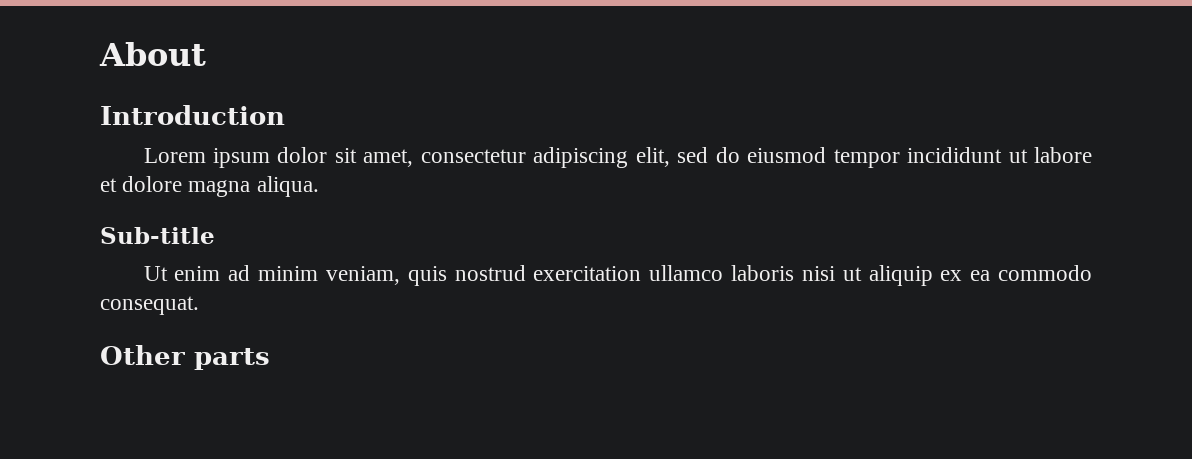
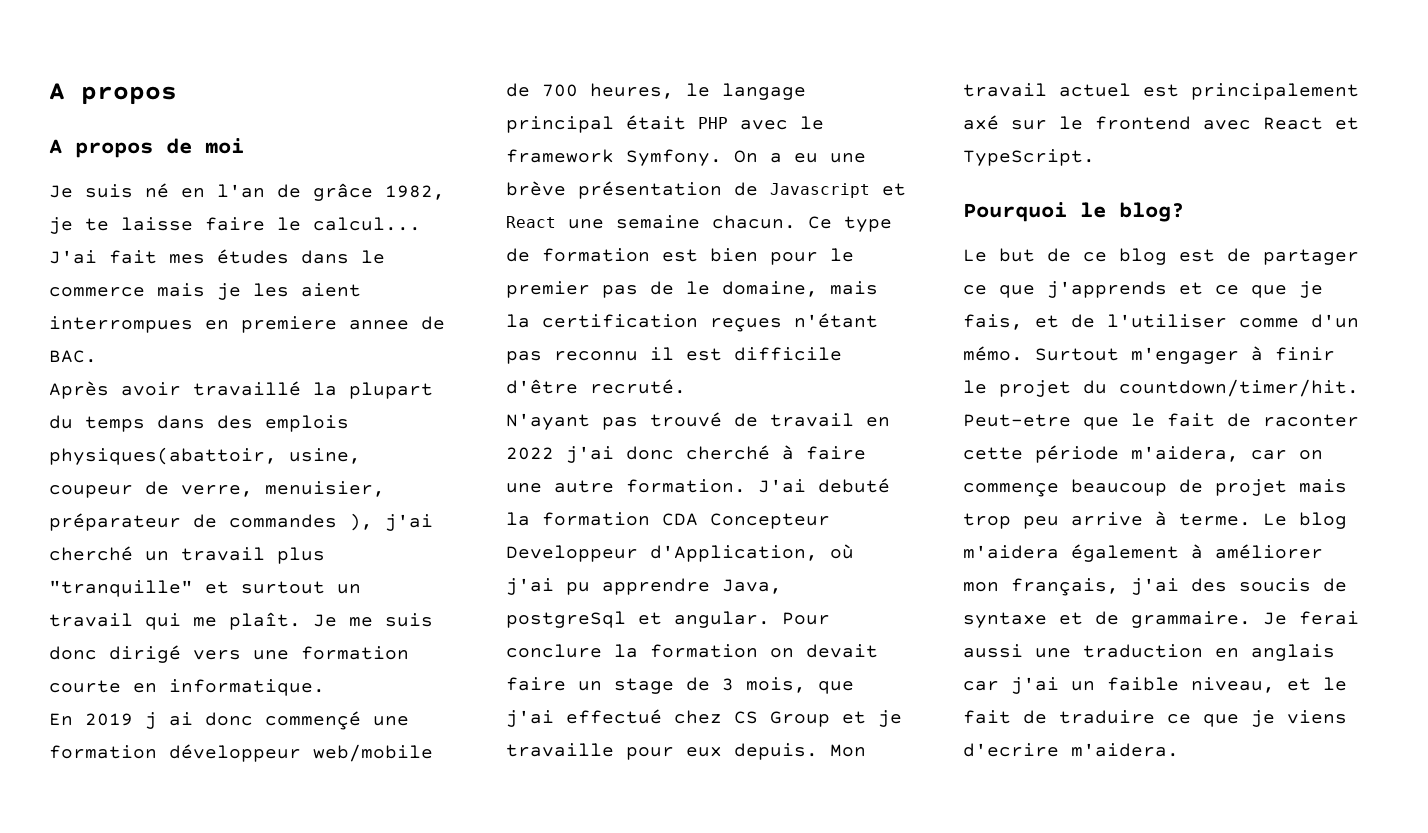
[99,42,206,66] [100,105,285,125] [143,147,1092,168] [100,176,319,197] [100,227,215,244] [143,265,1093,286] [100,296,199,315] [100,345,270,370] About // Introduction // Lorem ipsum dolor sit amet, consectetur adipiscing elit, sed do eiusmod tempor incididunt ut labore et dolore magna aliqua. // Sub-title // Ut enim ad minim veniam, quis nostrud exercitation ullamco laboris nisi ut aliquip ex ea commodo consequat. // Other parts -> [49,83,177,105] [49,138,244,158] [49,183,445,201] [49,217,421,234] [49,249,385,264] [49,283,361,300] [49,316,445,333] [49,350,97,363] [49,381,433,399] [49,415,349,432] [49,447,361,465] [49,481,385,498] [49,513,433,531] [49,546,325,564] [49,580,361,597] [49,612,433,630] [49,645,409,663] [49,679,325,696] [49,711,409,730] [49,744,433,762] [506,83,806,100] [506,115,824,133] [506,149,866,166] [506,181,906,199] [506,215,892,232] [506,248,854,265] [506,281,878,298] [506,313,878,332] [506,347,842,364] [506,379,686,394] [506,412,890,430] [506,445,866,463] [506,478,890,493] [506,512,830,529] [506,544,854,562] [506,578,782,595] [506,611,830,628] [506,644,878,658] [506,677,854,694] [506,709,902,727] [506,743,866,760] [963,83,1359,100] [963,115,1359,130] [963,149,1095,166] [963,202,1184,222] [963,248,1359,265] [963,281,1323,298] [963,314,1359,330] [963,346,1335,364] [963,379,1359,397] [963,413,1359,430] [963,445,1323,463] [963,479,1347,497] [963,511,1347,529] [963,544,1323,562] [963,578,1347,596] [963,611,1359,628] [963,644,1335,661] [963,677,1347,694] [963,710,1347,727] [963,743,1179,757] A propos // A propos de moi // Je suis né en l'an de grâce 1982, je te laisse faire le calcul... J'ai fait mes études dans le commerce mais je les aient interrompues en premiere annee de BAC. // Après avoir travaillé la plupart du temps dans des emplois physiques(abattoir, usine, coupeur de verre, menuisier, préparateur de commandes ), j'ai cherché un travail plus "tranquille" et surtout un travail qui me plaît. Je me suis donc dirigé vers une formation courte en informatique. // En 2019 j ai donc commençé une formation développeur web/mobile de 700 heures, le langage principal était PHP avec le framework Symfony. On a eu une brève présentation de Javascript et React une semaine chacun. Ce type de formation est bien pour le premier pas de le domaine, mais la certification reçues n'étant pas reconnu il est difficile d'être recruté. // N'ayant pas trouvé de travail en 2022 j'ai donc cherché à faire une autre formation. J'ai debuté la formation CDA Concepteur Developpeur d'Application, où j'ai pu apprendre Java, postgreSql et angular. Pour conclure la formation on devait faire un stage de 3 mois, que j'ai effectué chez CS Group et je travaille pour eux depuis. Mon travail actuel est principalement axé sur le frontend avec React et TypeScript. // Pourquoi le blog? // Le but de ce blog est de partager ce que j'apprends et ce que je fais, et de l'utiliser comme d'un mémo. Surtout m'engager à finir le projet du countdown/timer/hit. Peut-etre que le fait de raconter cette période m'aidera, car on commençe beaucoup de projet mais trop peu arrive à terme. Le blog m'aidera également à améliorer mon français, j'ai des soucis de syntaxe et de grammaire. Je ferai aussi une traduction en anglais car j'ai un faible niveau, et le fait de traduire ce que je viens d'ecrire m'aidera.

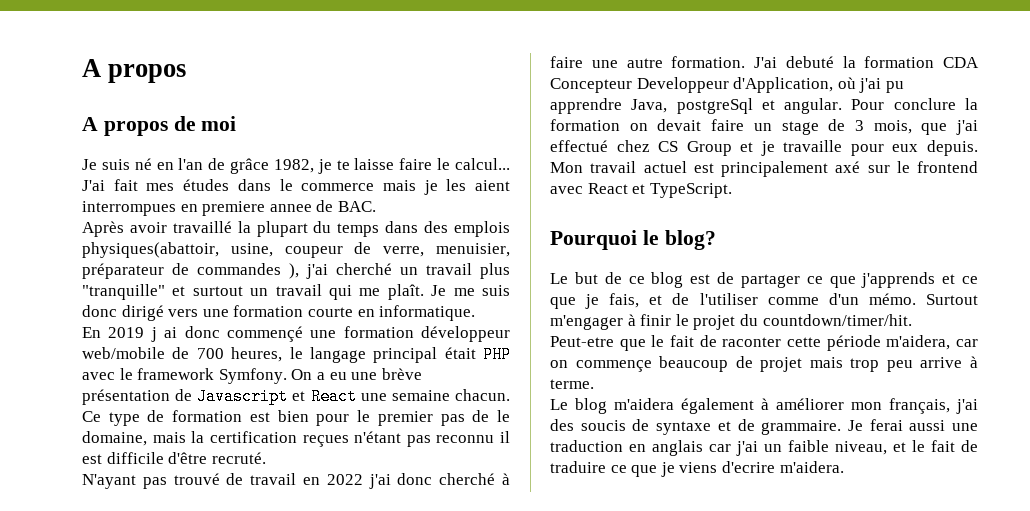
(1251, 519) none -> (594, 384) //

